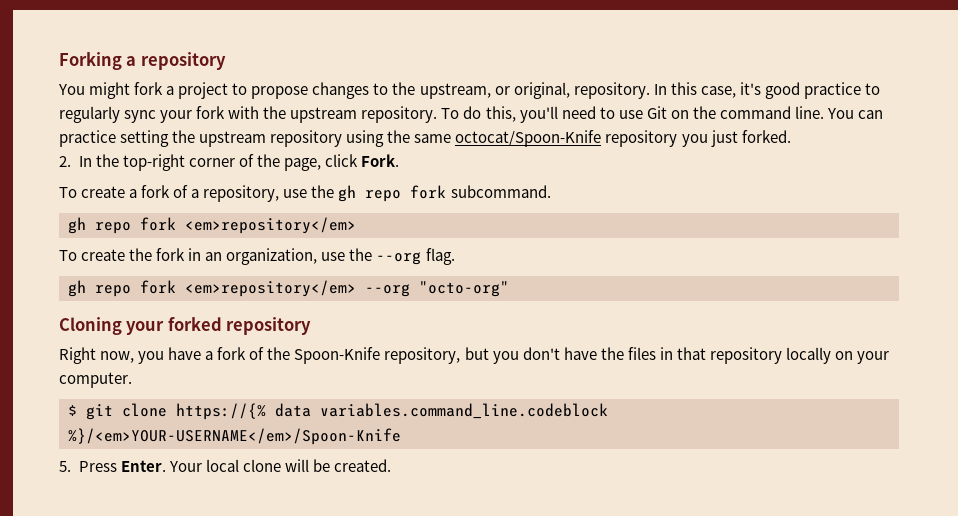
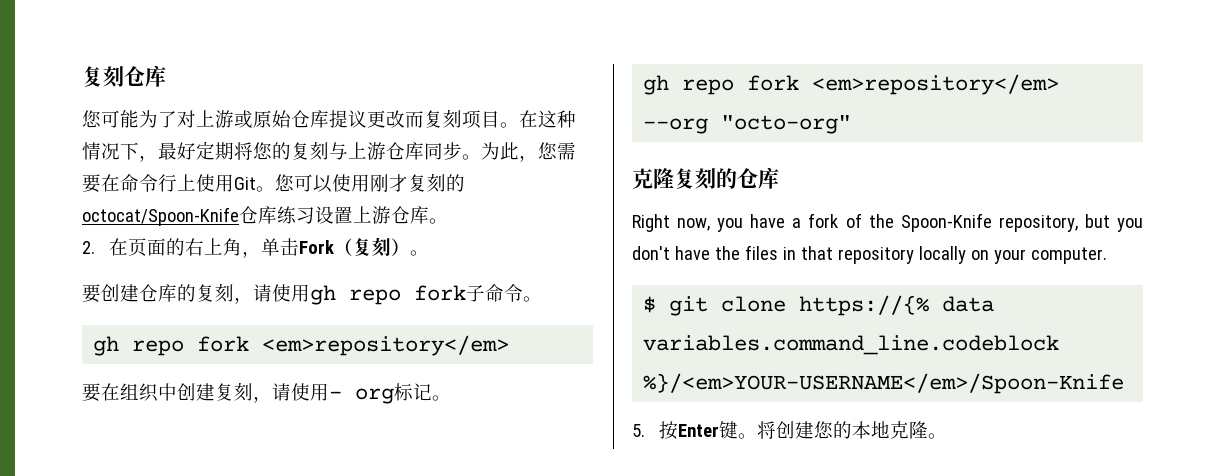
[59,52,226,70] [58,82,880,99] [59,106,884,123] [59,130,791,147] [59,154,399,171] [59,185,551,202] Forking a repository // You might fork a project to propose changes to the upstream, or original, repository. In this case, it's good practice to regularly sync your fork with the upstream repository. To do this, you'll need to use Git on the command line. You can practice setting the upstream repository using the same octocat/Spoon-Knife repository you just forked. // 2. In the top-right corner of the page, click Fork. // To create a fork of a repository, use the gh repo fork subcommand. -> [82,65,166,88] [82,109,576,129] [82,141,576,162] [82,173,465,193] [82,206,448,226] [82,237,429,258] [82,283,542,305] 复刻仓库 // 您可能为了对上游或原始仓库提议更改而复刻项目。在这种情况下，最好定期将您的复刻与上游仓库同步。为此，您需要在命令行上使用Git。您可以使用刚才复刻的octocat/Spoon-Knife仓库练习设置上游仓库。 // 2.在页面的右上角，单击Fork（复刻）。 // 要创建仓库的复刻，请使用gh repo fork子命令。
[59,248,455,265] To create the fork in an organization, use the --org flag. -> [82,382,451,404] 要在组织中创建复刻，请使用- org标记。
[59,317,312,335] Cloning your forked repository -> [632,167,779,190] 克隆复刻的仓库
[78,459,391,472] Press Enter. Your local clone will be created. -> [658,421,947,440] 按Enter键。将创建您的本地克隆。

